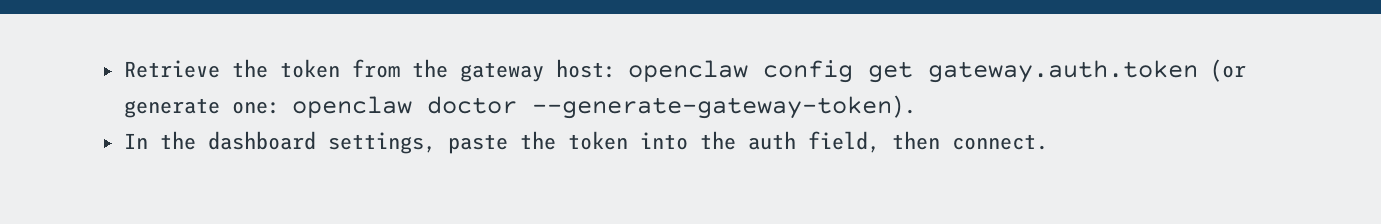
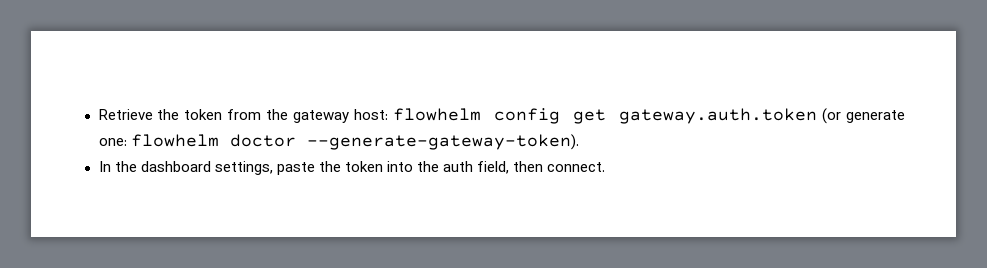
[627,60,748,82] openclaw -> [392,108,481,121] flowhelm
[291,96,412,118] openclaw -> [130,134,219,147] flowhelm

